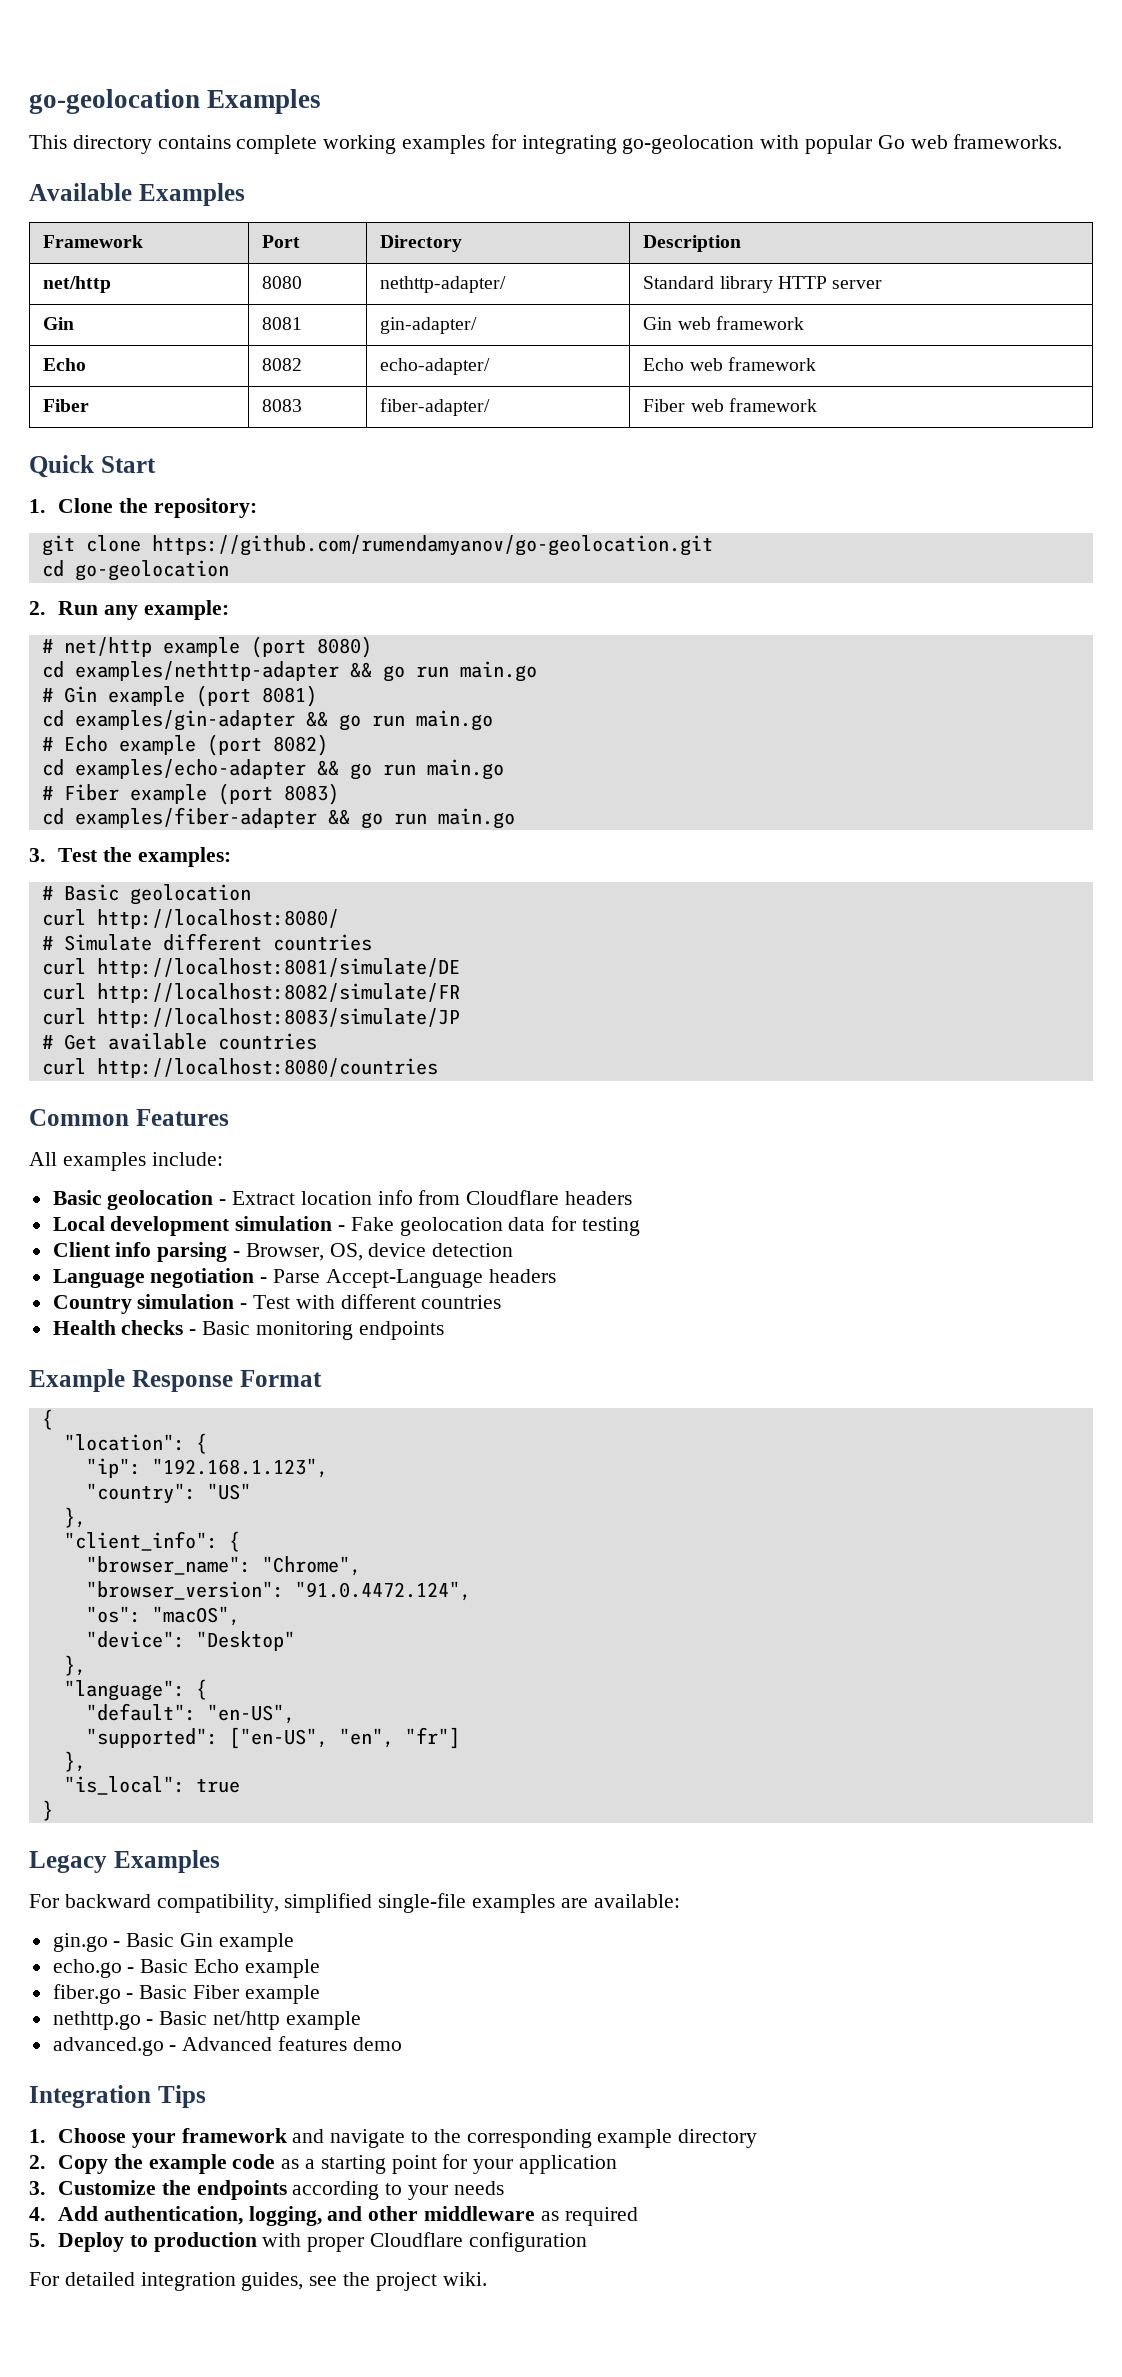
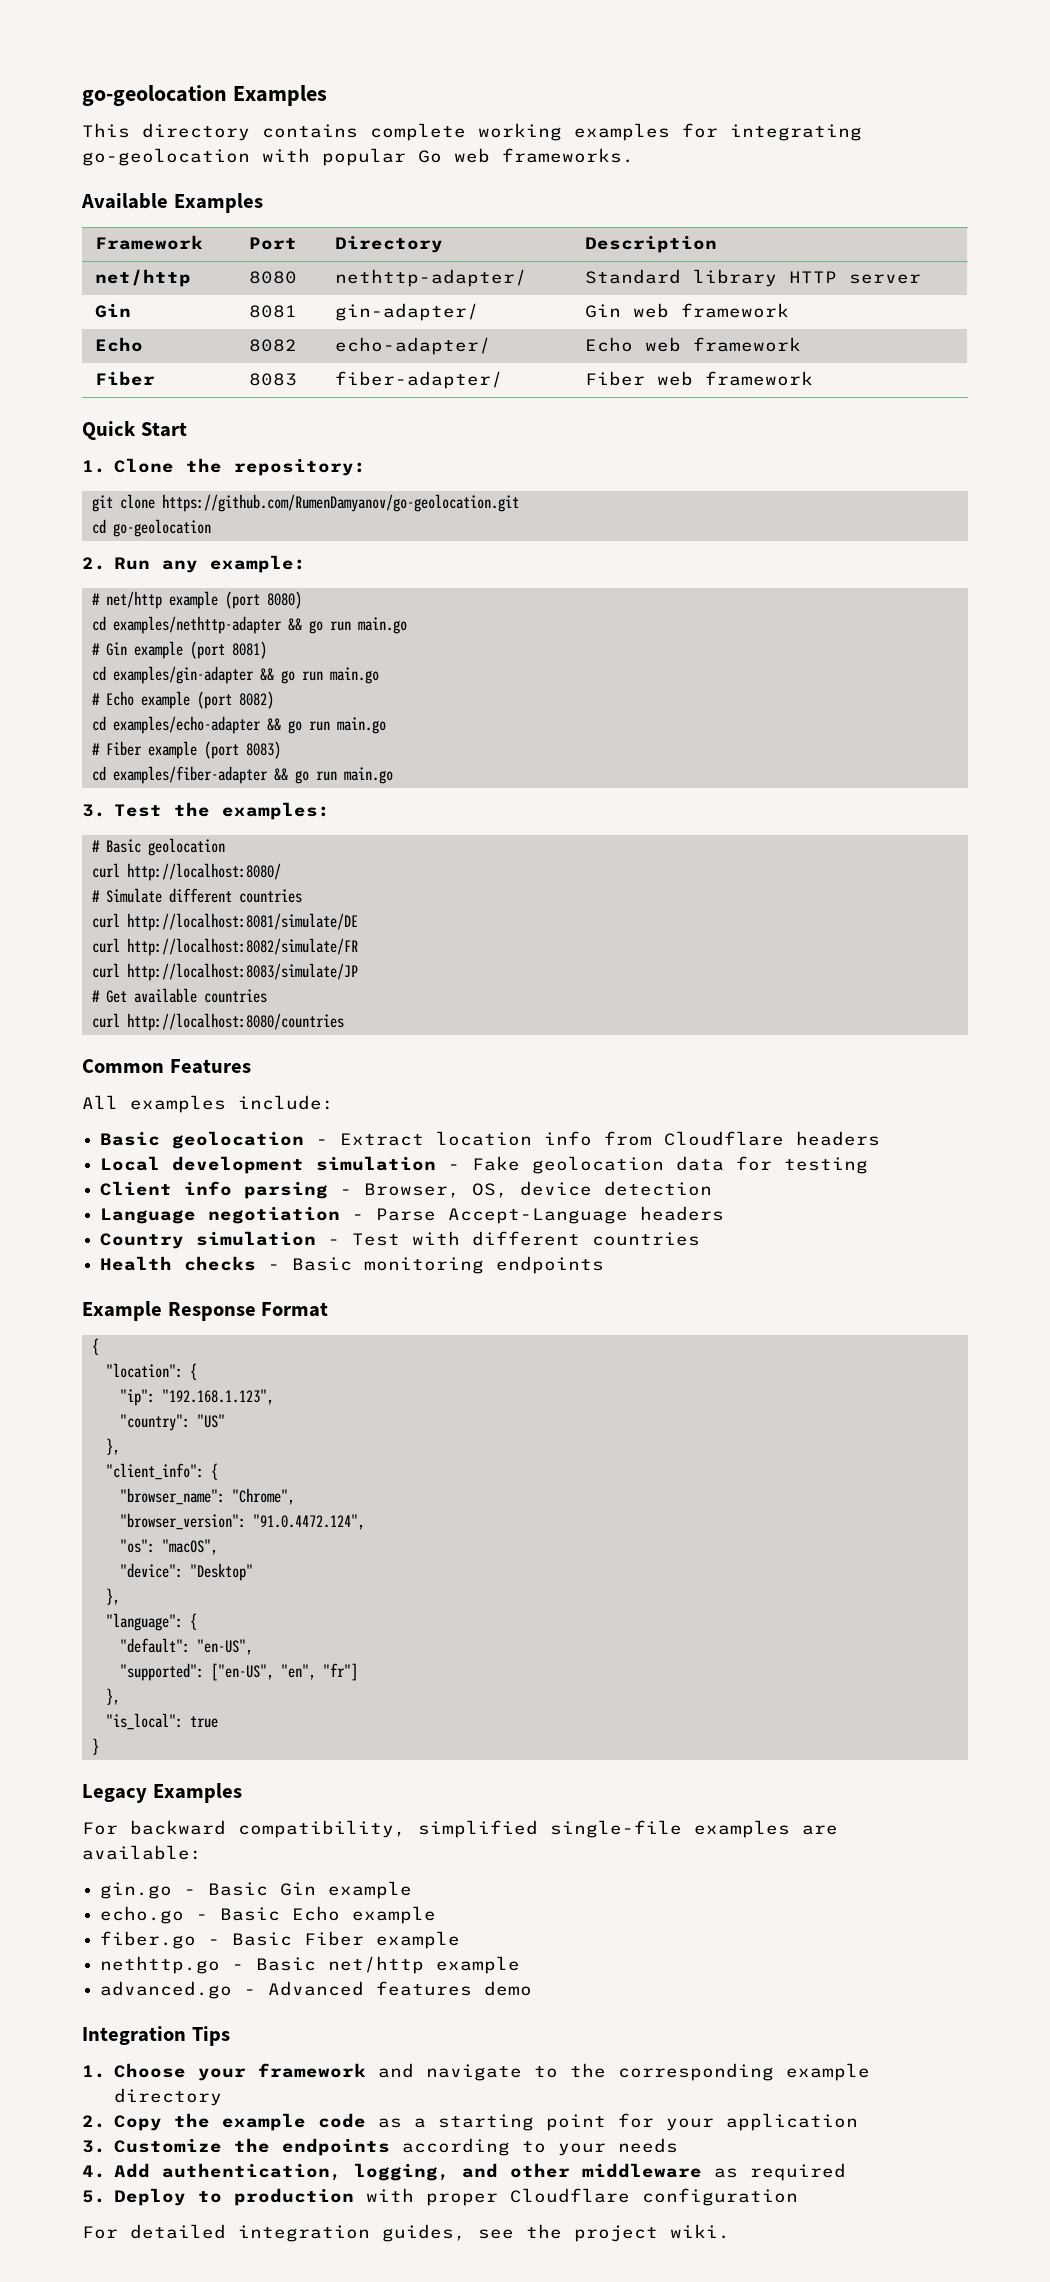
[151,535,713,556] https://github.com/rumendamyanov/go-geolocation.git -> [161,494,519,512] https://github.com/RumenDamyanov/go-geolocation.git

